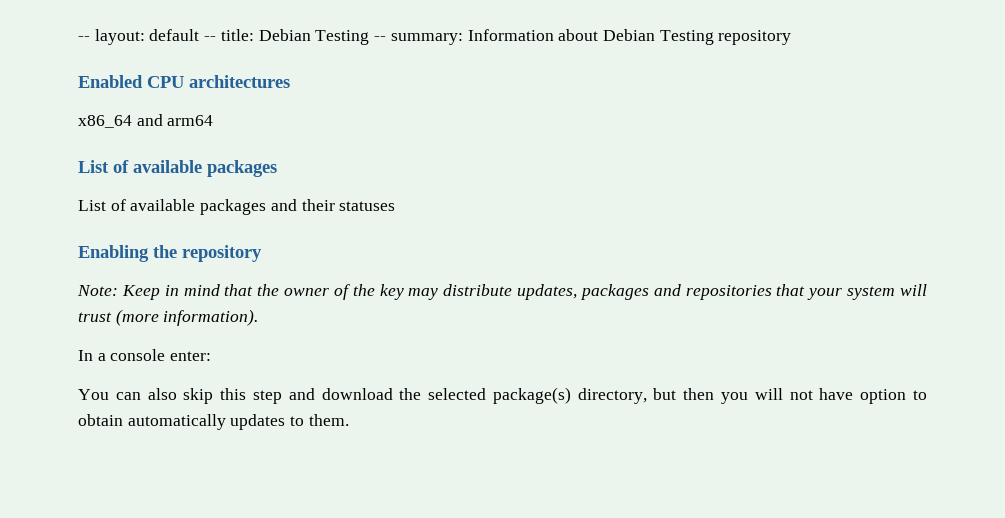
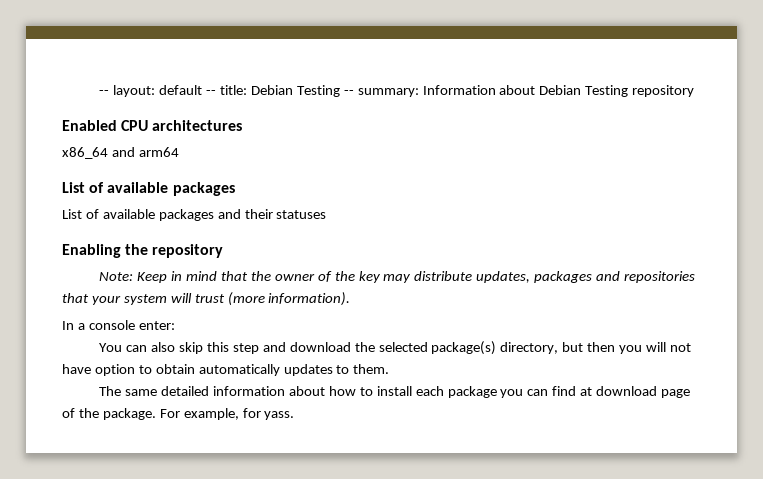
(349, 420) none -> [99,386,691,398] [62,408,295,420] // The same detailed information about how to install each package you can find at download page of the package. For example, for yass.

